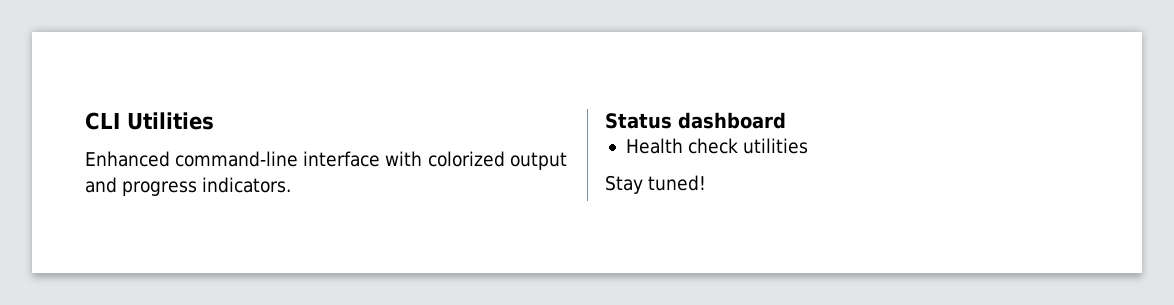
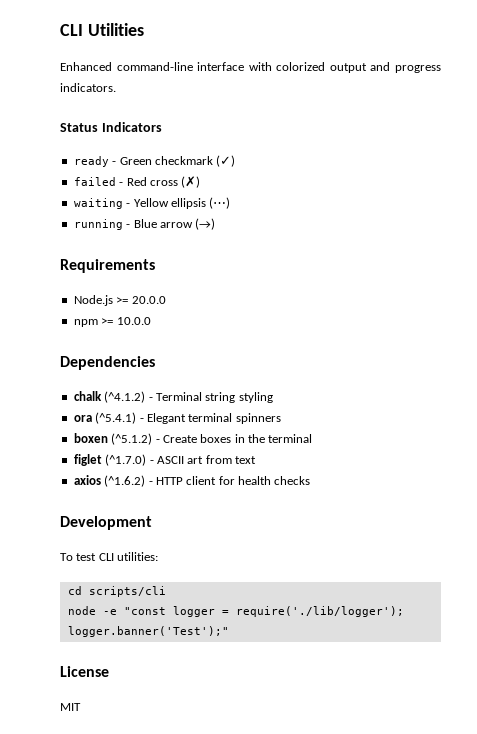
[678,112,786,129] [625,138,809,154] [605,175,707,194] dashboard // Health check utilities // Stay tuned! -> [101,122,162,132] [73,155,236,167] [73,176,201,188] [73,197,231,209] [73,218,216,230] [60,259,155,273] [73,295,166,306] [73,317,151,327] [60,356,155,370] [73,391,273,403] [73,412,281,424] [73,433,313,445] [73,454,256,466] [73,475,311,487] [60,516,152,530] [60,552,159,561] [67,586,166,597] [67,606,404,617] [67,626,229,637] [60,666,109,677] [60,703,81,711] Indicators // ready - Green checkmark (✓) // failed - Red cross (✗) // waiting - Yellow ellipsis (⋯) // running - Blue arrow (→) // Requirements // Node.js >= 20.0.0 // npm >= 10.0.0 // Dependencies // chalk (^4.1.2) - Terminal string styling // ora (^5.4.1) - Elegant terminal spinners // boxen (^5.1.2) - Create boxes in the terminal // figlet (^1.7.0) - ASCII art from text // axios (^1.6.2) - HTTP client for health checks // Development // To test CLI utilities: // cd scripts/cli // node -e "const logger = require('./lib/logger'); logger.banner('Test');" // License // MIT

